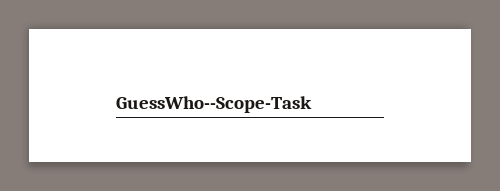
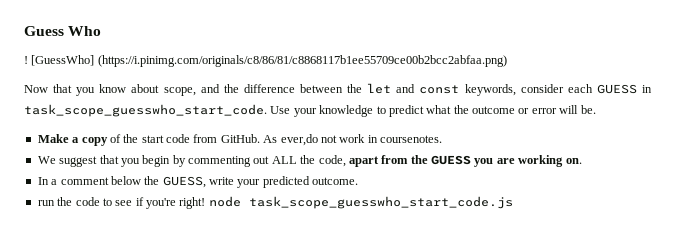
[116,96,312,113] GuessWho--Scope-Task -> [24,26,102,36] [24,55,507,67] [24,83,652,96] [24,104,596,117] [37,134,442,146] [37,155,582,167] [37,176,359,188] [37,196,513,209] Guess Who // ! [GuessWho] (https://i.pinimg.com/originals/c8/86/81/c8868117b1ee55709ce00b2bcc2abfaa.png) // Now that you know about scope, and the difference between the let and const keywords, consider each GUESS in task_scope_guesswho_start_code. Use your knowledge to predict what the outcome or error will be. // Make a copy of the start code from GitHub. As ever,do not work in coursenotes. // We suggest that you begin by commenting out ALL the code, apart from the GUESS you are working on. // In a comment below the GUESS, write your predicted outcome. // run the code to see if you're right! node task_scope_guesswho_start_code.js

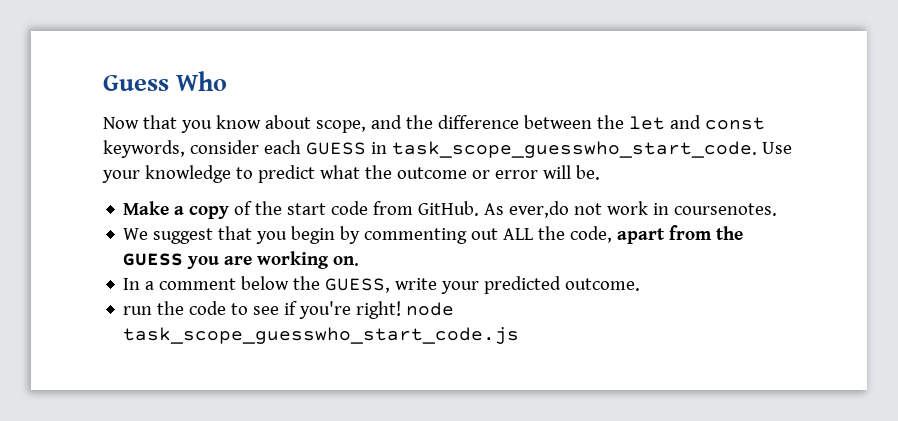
[24,55,507,67] // ! [GuessWho] (https://i.pinimg.com/originals/c8/86/81/c8868117b1ee55709ce00b2bcc2abfaa.png) -> (228, 81) none

